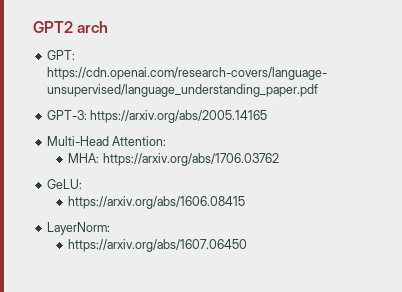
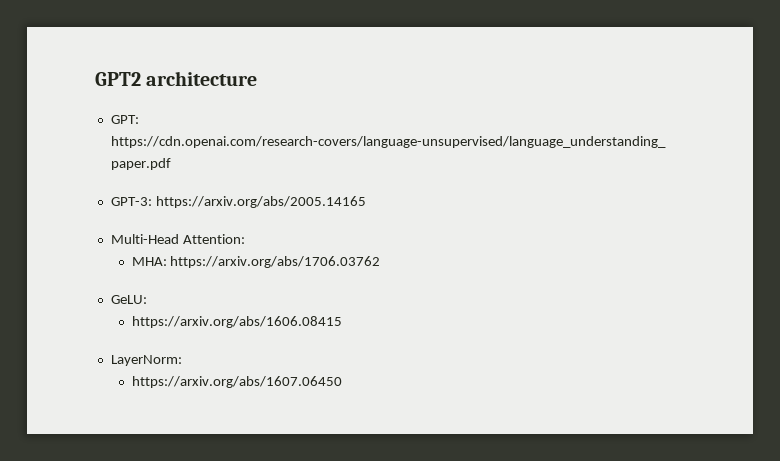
[77,21,109,33] arch -> [146,71,258,86] architecture

